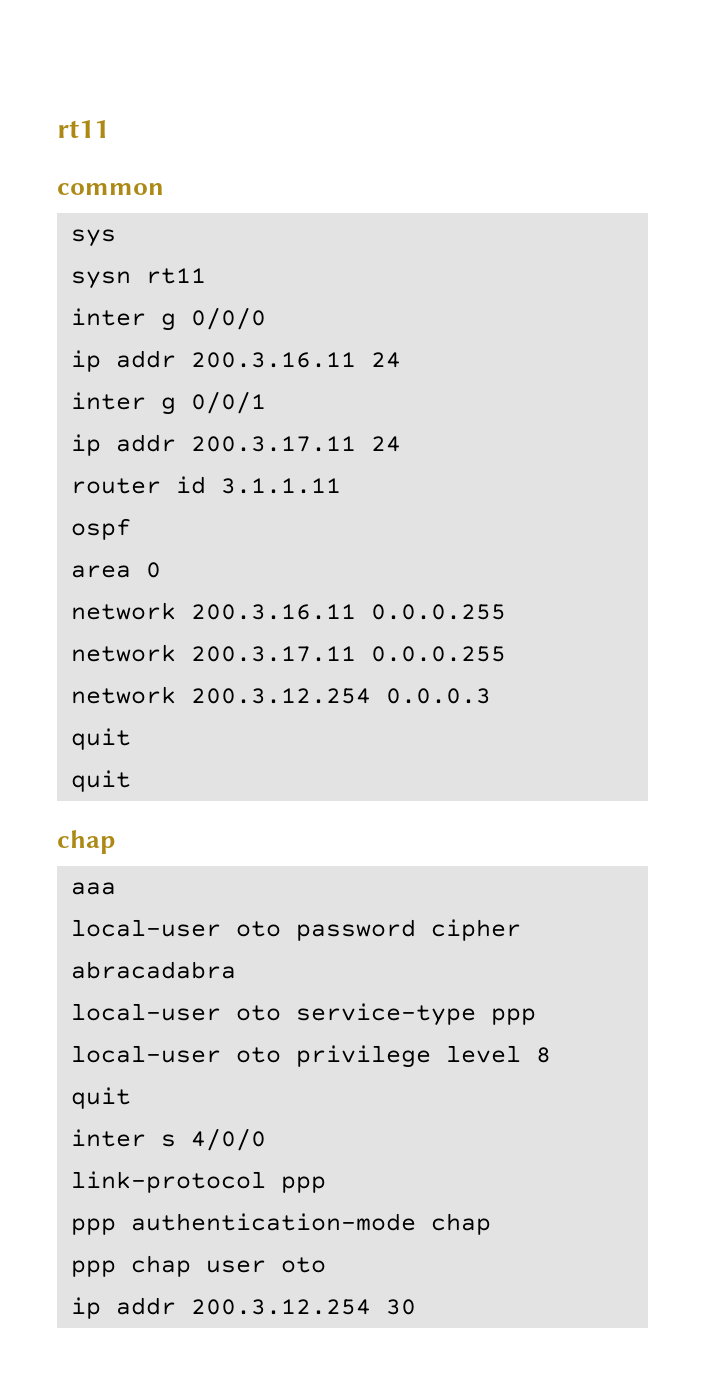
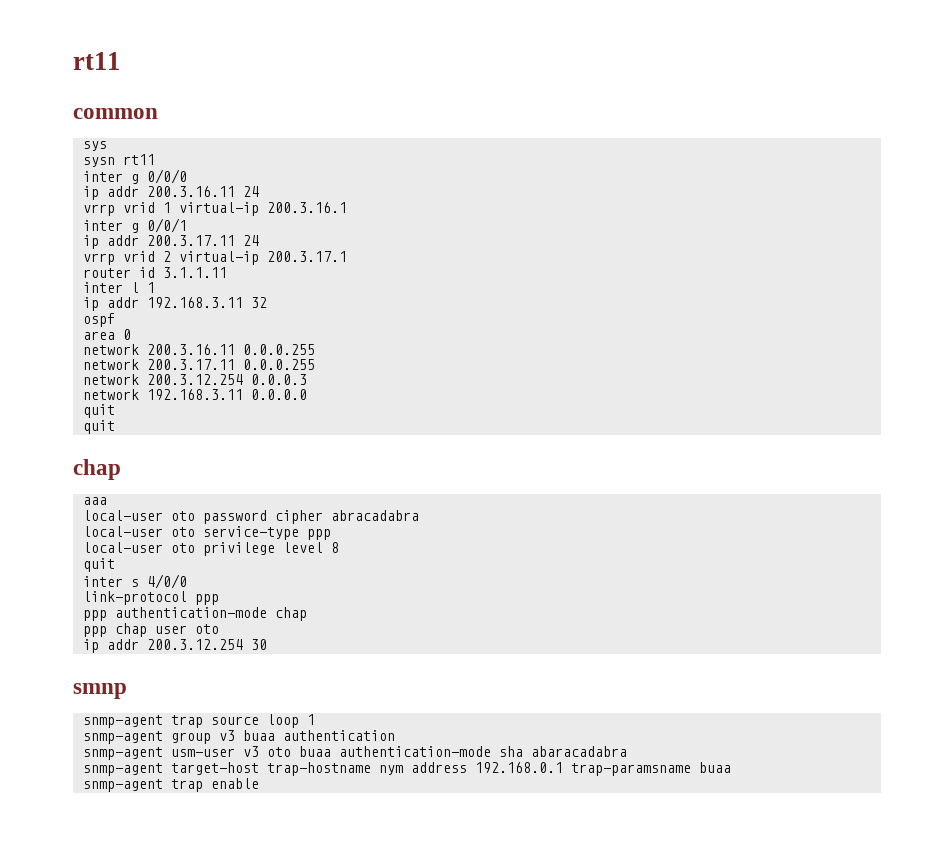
(401, 360) none -> [83,202,348,216] // vrrp vrid 1 virtual-ip 200.3.16.1
[70,476,341,494] router id 3.1.1.11 -> [83,251,348,265] [83,267,228,278] [83,282,156,293] [83,297,268,311] vrrp vrid 2 virtual-ip 200.3.17.1 // router id 3.1.1.11 // inter l 1 // ip addr 192.168.3.11 32
(491, 696) none -> [83,389,308,400] // network 192.168.3.11 0.0.0.0
(416, 1307) none -> [73,683,127,699] [83,714,316,728] [83,730,396,744] [83,746,628,760] [83,762,732,776] [83,778,260,792] // smnp // snmp-agent trap source loop 1 // snmp-agent group v3 buaa authentication // snmp-agent usm-user v3 oto buaa authentication-mode sha abaracadabra // snmp-agent target-host trap-hostname nym address 192.168.0.1 trap-paramsname buaa // snmp-agent trap enable

